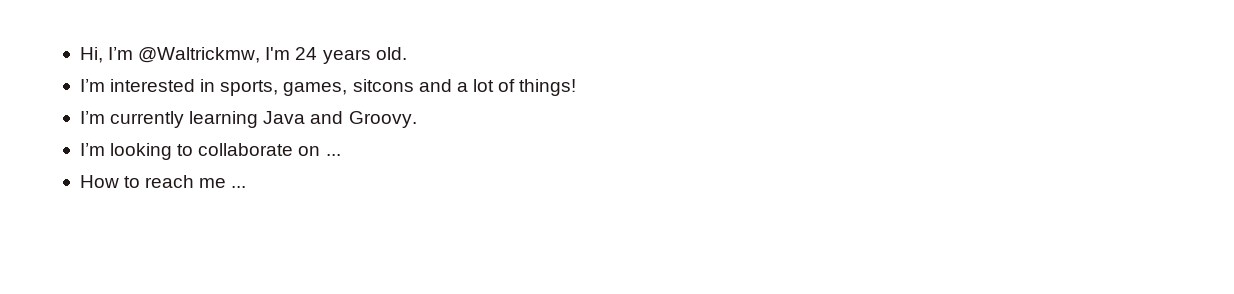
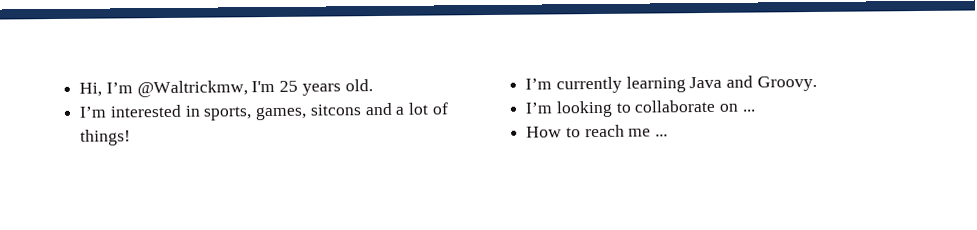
[295,47,318,60] 24 -> [279,80,299,92] 25

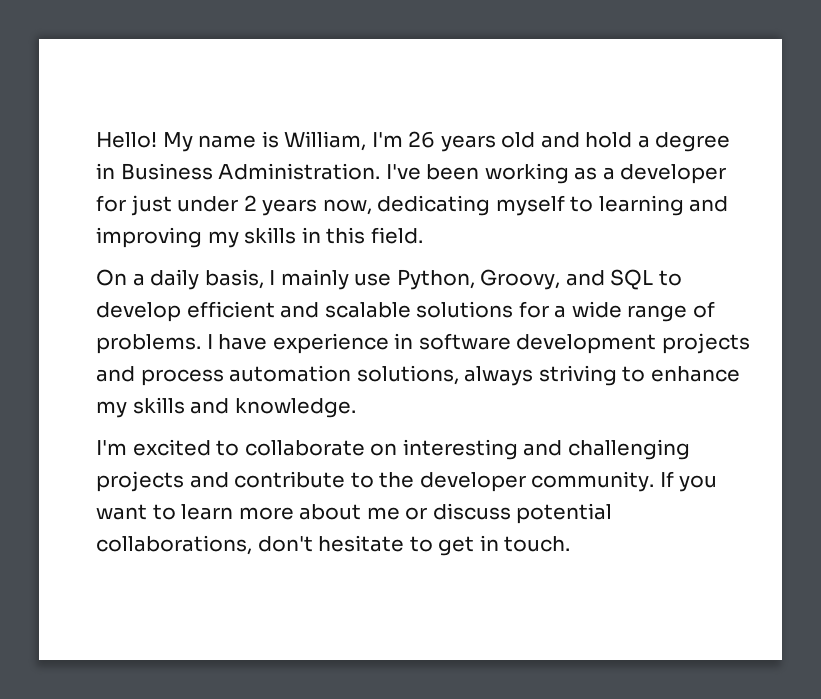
[79,79,373,98] [79,102,448,121] [80,129,132,146] [525,75,817,94] [525,99,755,118] [526,124,669,138] Hi, I’m @Waltrickmw, I'm 25 years old. // I’m interested in sports, games, sitcons and a lot of things! // I’m currently learning Java and Groovy. // I’m looking to collaborate on ... // How to reach me ... -> [96,131,731,152] [96,163,727,184] [96,195,729,216] [96,227,423,248] [96,269,682,290] [96,301,715,322] [96,333,750,354] [96,365,740,386] [96,397,356,418] [96,439,690,460] [96,471,718,492] [96,503,613,524] [96,535,571,556] Hello! My name is William, I'm 26 years old and hold a degree in Business Administration. I've been working as a developer for just under 2 years now, dedicating myself to learning and improving my skills in this field. // On a daily basis, I mainly use Python, Groovy, and SQL to develop efficient and scalable solutions for a wide range of problems. I have experience in software development projects and process automation solutions, always striving to enhance my skills and knowledge. // I'm excited to collaborate on interesting and challenging projects and contribute to the developer community. If you want to learn more about me or discuss potential collaborations, don't hesitate to get in touch.

